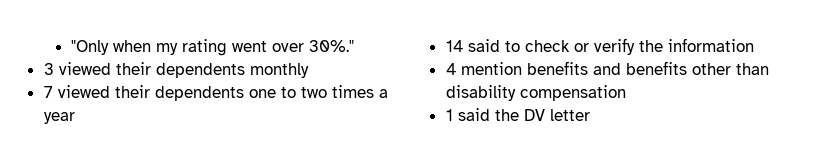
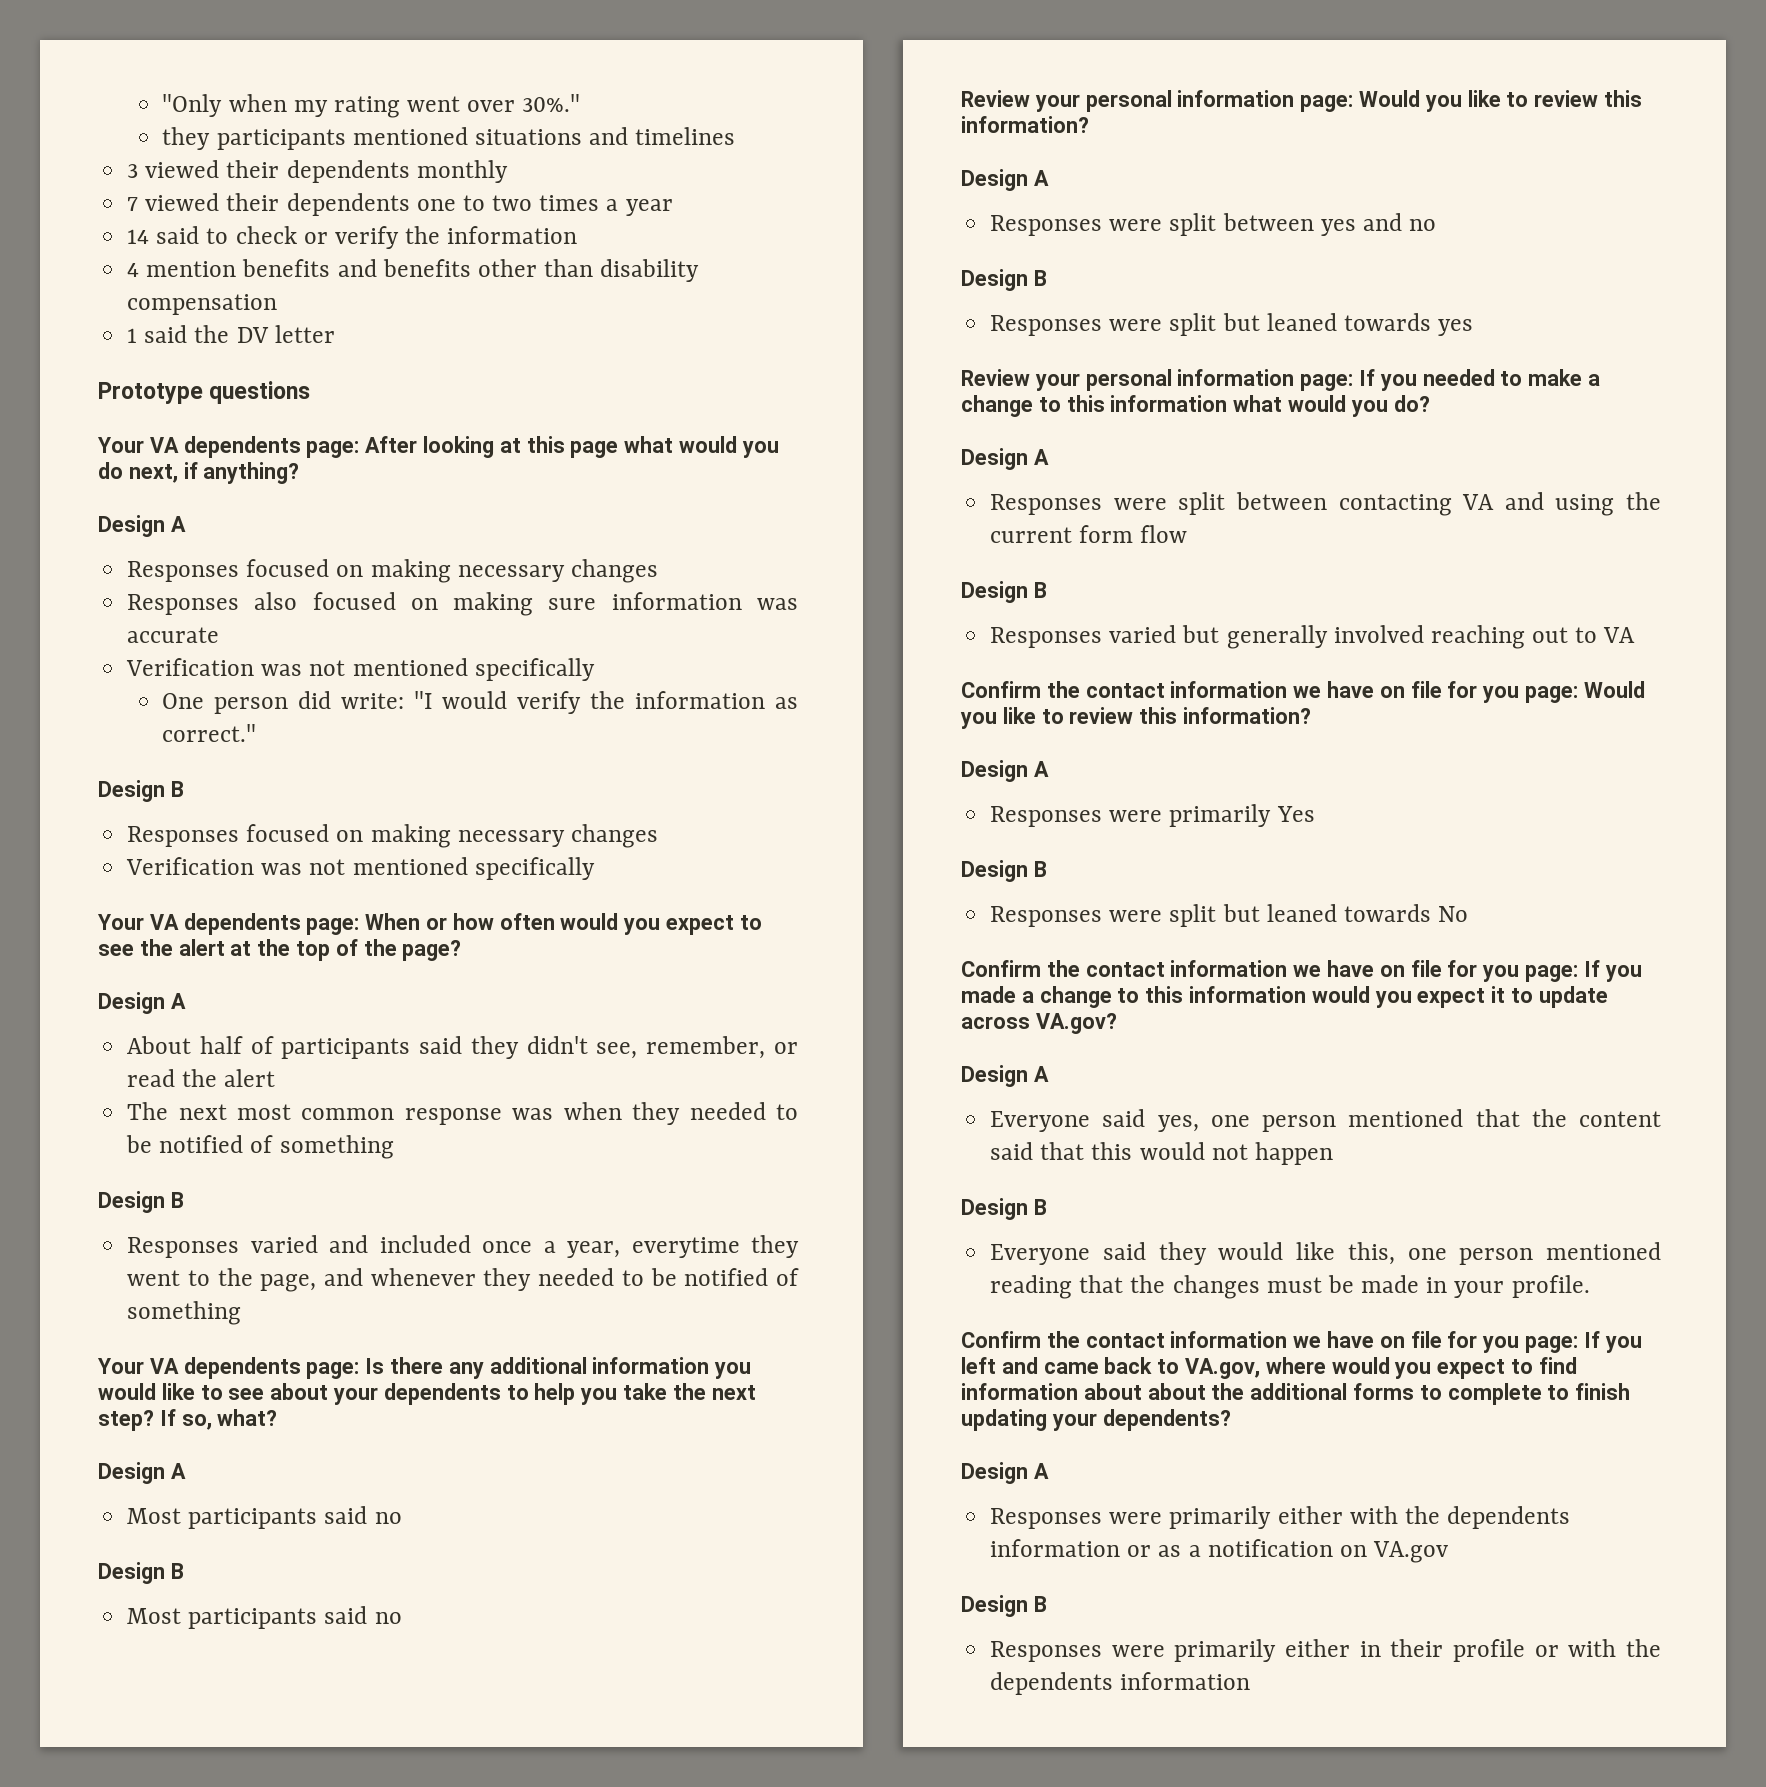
(355, 46) none -> [162,127,736,150] // they participants mentioned situations and timelines
(590, 115) none -> [98,381,311,404] [97,436,779,458] [98,462,300,484] [98,515,186,537] [127,559,658,583] [127,592,799,616] [127,627,220,643] [126,658,595,681] [162,691,798,714] [162,724,257,742] [98,780,184,802] [127,824,658,848] [126,857,595,880] [97,913,762,935] [98,939,462,961] [98,992,186,1014] [127,1036,798,1059] [127,1069,276,1087] [127,1102,799,1125] [126,1135,394,1159] [98,1191,184,1213] [127,1235,799,1258] [127,1268,799,1292] [127,1301,242,1325] [97,1357,752,1379] [98,1383,756,1405] [98,1409,278,1431] [98,1462,186,1484] [127,1506,402,1529] [98,1562,184,1584] [127,1606,402,1629] [961,90,1643,112] [961,116,1089,133] [961,169,1049,191] [990,213,1437,236] [961,269,1047,291] [990,313,1474,336] [961,369,1601,391] [961,395,1430,417] [961,448,1049,470] [990,492,1661,516] [990,525,1188,543] [961,581,1047,603] [990,625,1636,649] [961,681,1645,703] [960,707,1312,729] [961,760,1049,782] [990,804,1315,827] [961,860,1047,882] [990,904,1469,927] [961,960,1642,982] [961,986,1608,1008] [961,1013,1117,1034] [961,1065,1049,1087] [990,1109,1661,1132] [990,1142,1333,1165] [961,1198,1047,1220] [990,1242,1661,1265] [990,1275,1590,1299] [961,1331,1642,1353] [961,1357,1577,1379] [961,1383,1631,1405] [961,1409,1231,1431] [961,1462,1049,1484] [990,1506,1571,1529] [990,1539,1449,1563] [961,1595,1047,1617] [990,1639,1661,1662] [990,1672,1251,1695] // Prototype questions // Your VA dependents page: After looking at this page what would you do next, if anything? // Design A // Responses focused on making necessary changes // Responses also focused on making sure information was accurate // Verification was not mentioned specifically // One person did write: "I would verify the information as correct." // Design B // Responses focused on making necessary changes // Verification was not mentioned specifically // Your VA dependents page: When or how often would you expect to see the alert at the top of the page? // Design A // About half of participants said they didn't see, remember, or read the alert // The next most common response was when they needed to be notified of something // Design B // Responses varied and included once a year, everytime they went to the page, and whenever they needed to be notified of something // Your VA dependents page: Is there any additional information you would like to see about your dependents to help you take the next step? If so, what? // Design A // Most participants said no // Design B // Most participants said no // Review your personal information page: Would you like to review this information? // Design A // Responses were split between yes and no // Design B // Responses were split but leaned towards yes // Review your personal information page: If you needed to make a change to this information what would you do? // Design A // Responses were split between contacting VA and using the current form flow // Design B // Responses varied but generally involved reaching out to VA // Confirm the contact information we have on file for you page: Would you like to review this information? // Design A // Responses were primarily Yes // Design B // Responses were split but leaned towards No // Confirm the contact information we have on file for you page: If you made a change to this information would you expect it to update across VA.gov? // Design A // Everyone said yes, one person mentioned that the content said that this would not happen // Design B // Everyone said they would like this, one person mentioned reading that the changes must be made in your profile. // Confirm the contact information we have on file for you page: If you left and came back to VA.gov, where would you expect to find information about about the additional forms to complete to finish updating your dependents? // Design A // Responses were primarily either with the dependents information or as a notification on VA.gov // Design B // Responses were primarily either in their profile or with the dependents information

